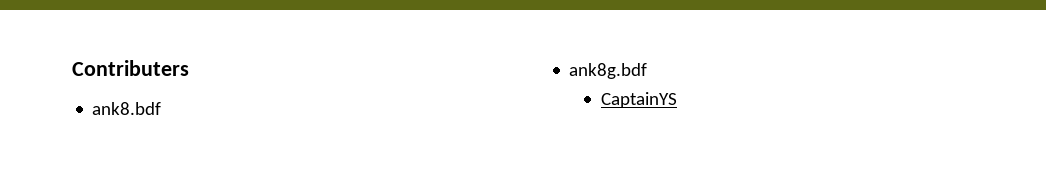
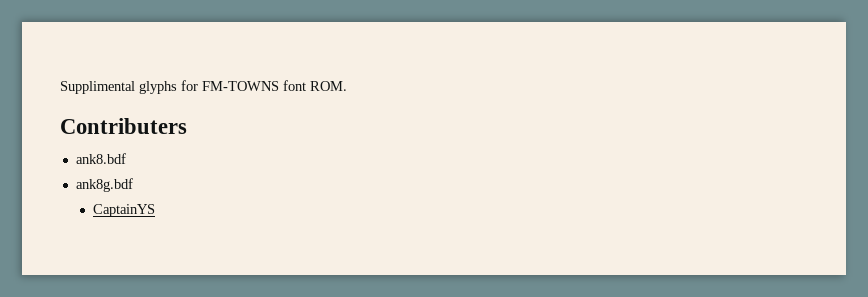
(72, 68) none -> [60,80,347,94] Supplimental glyphs for FM-TOWNS font ROM. //

